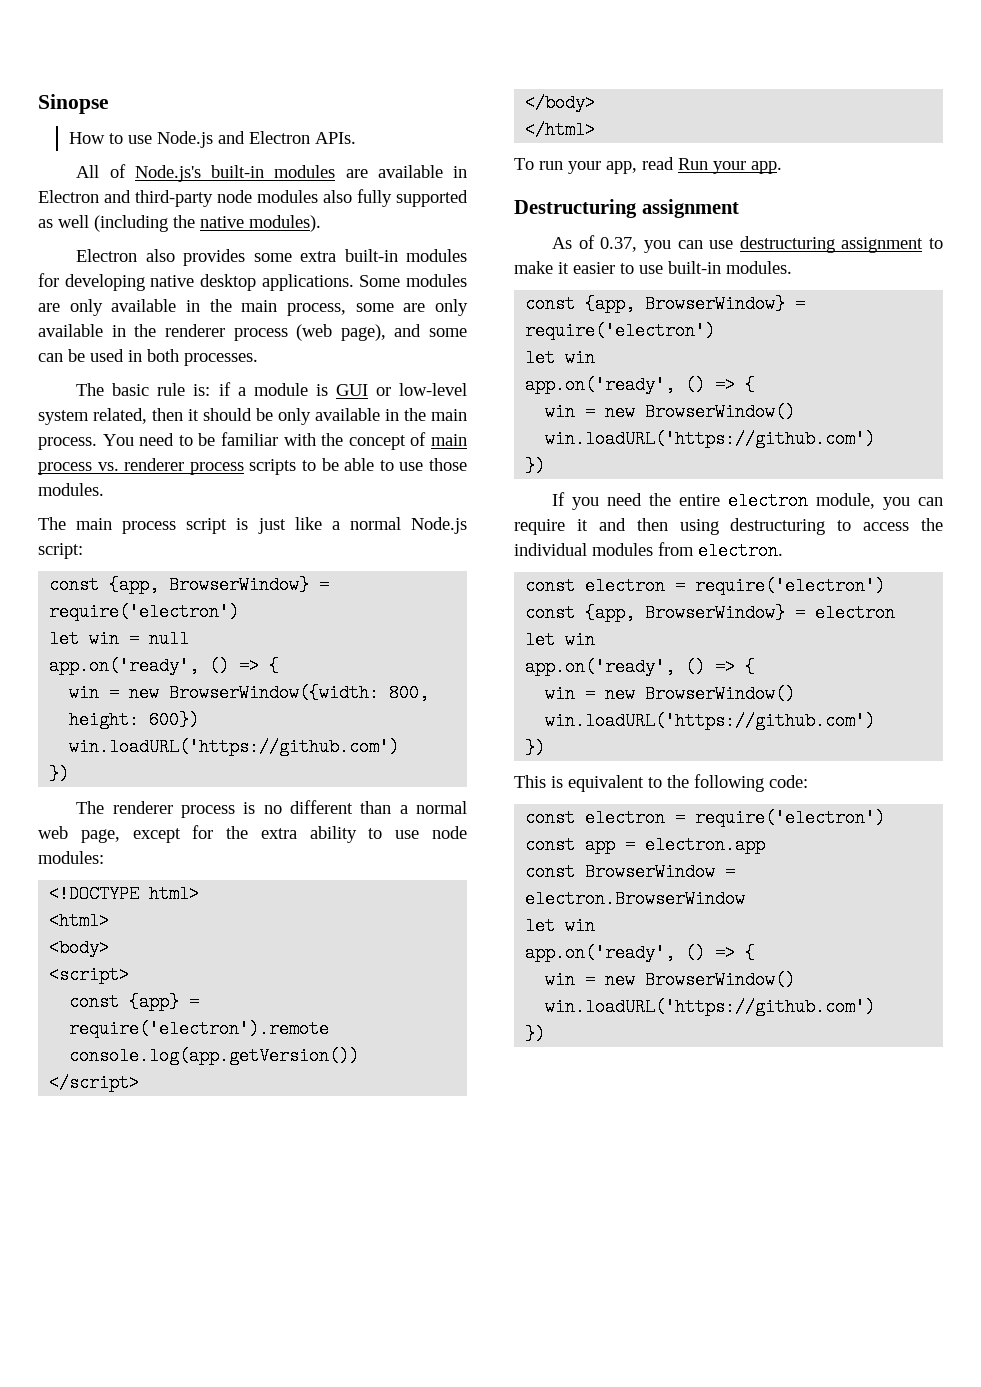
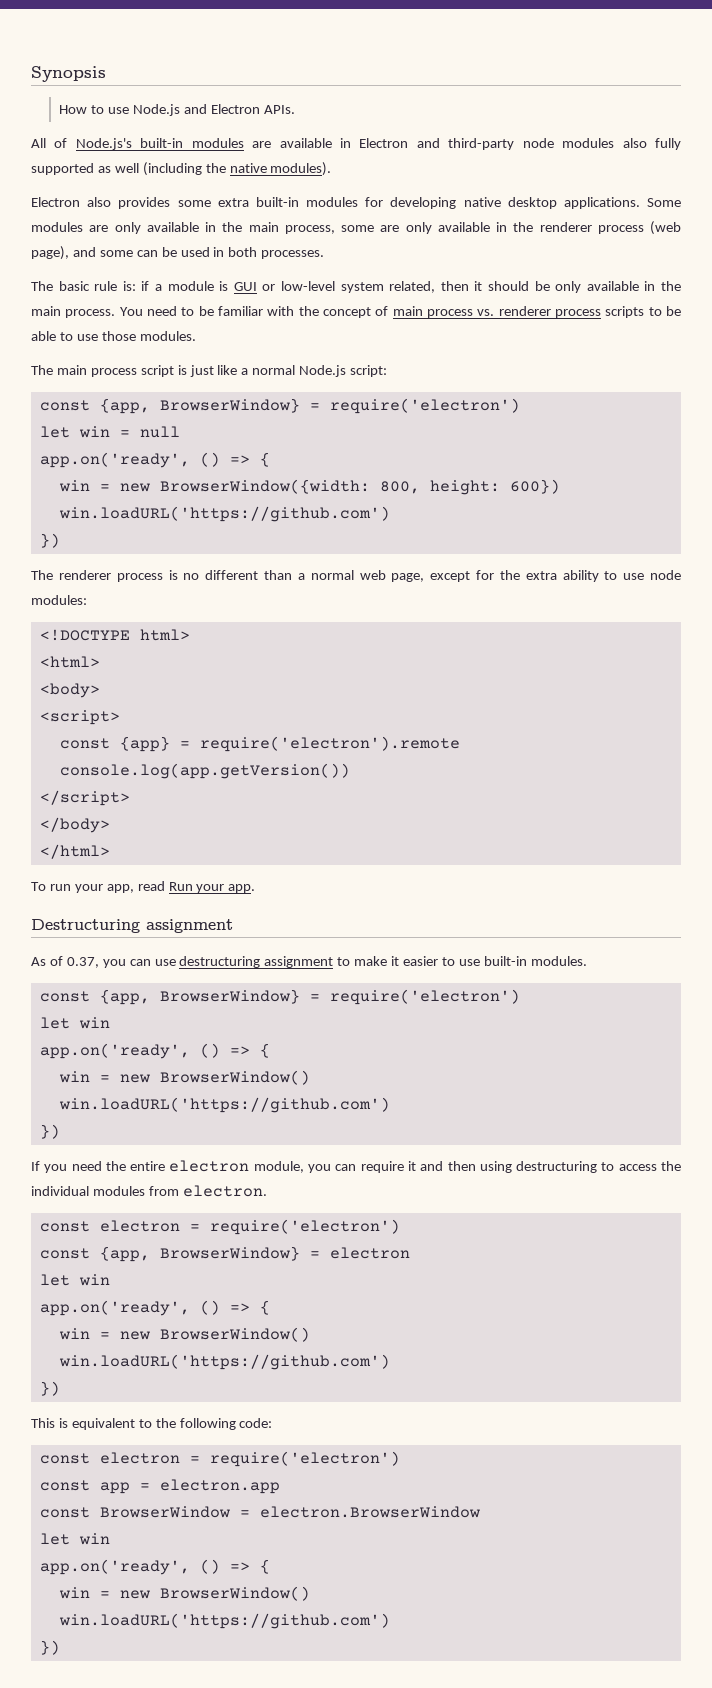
[38,94,109,114] Sinopse -> [31,66,106,82] Synopsis

